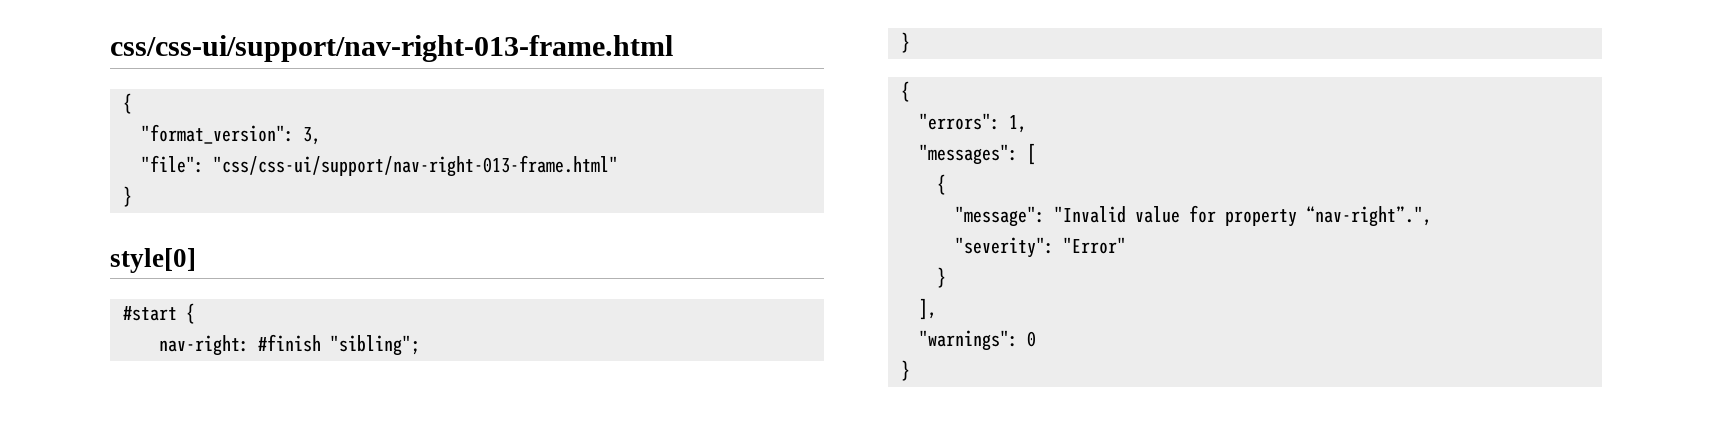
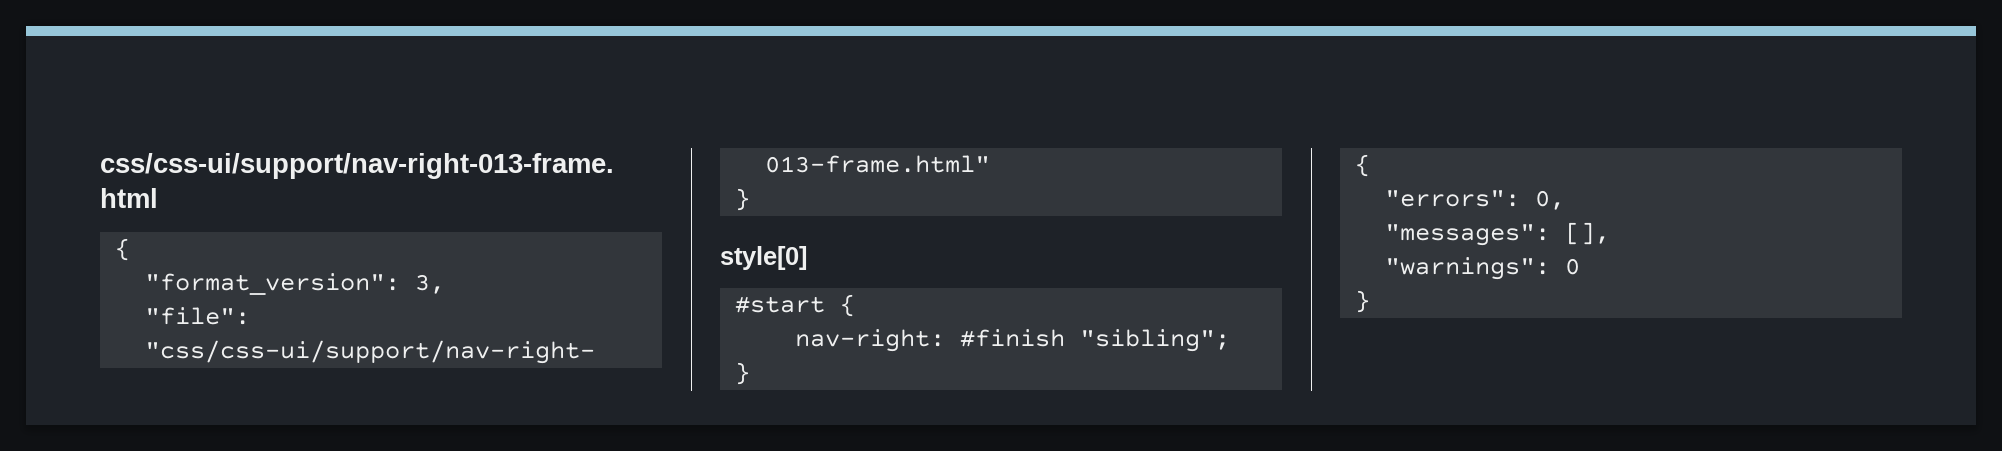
[1008,115,1027,133] 1, -> [1534,190,1565,210] 0,
[1026,143,1036,165] [936,174,946,195] [954,205,1432,227] [954,237,1126,258] [936,267,946,288] [918,298,937,320] [ // { // "message": "Invalid value for property “nav-right”.", // "severity": "Error" // } // ], -> [1564,222,1610,245] [],

